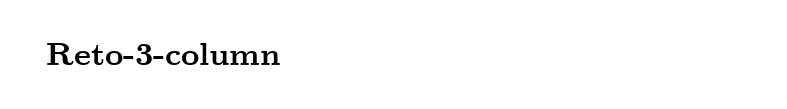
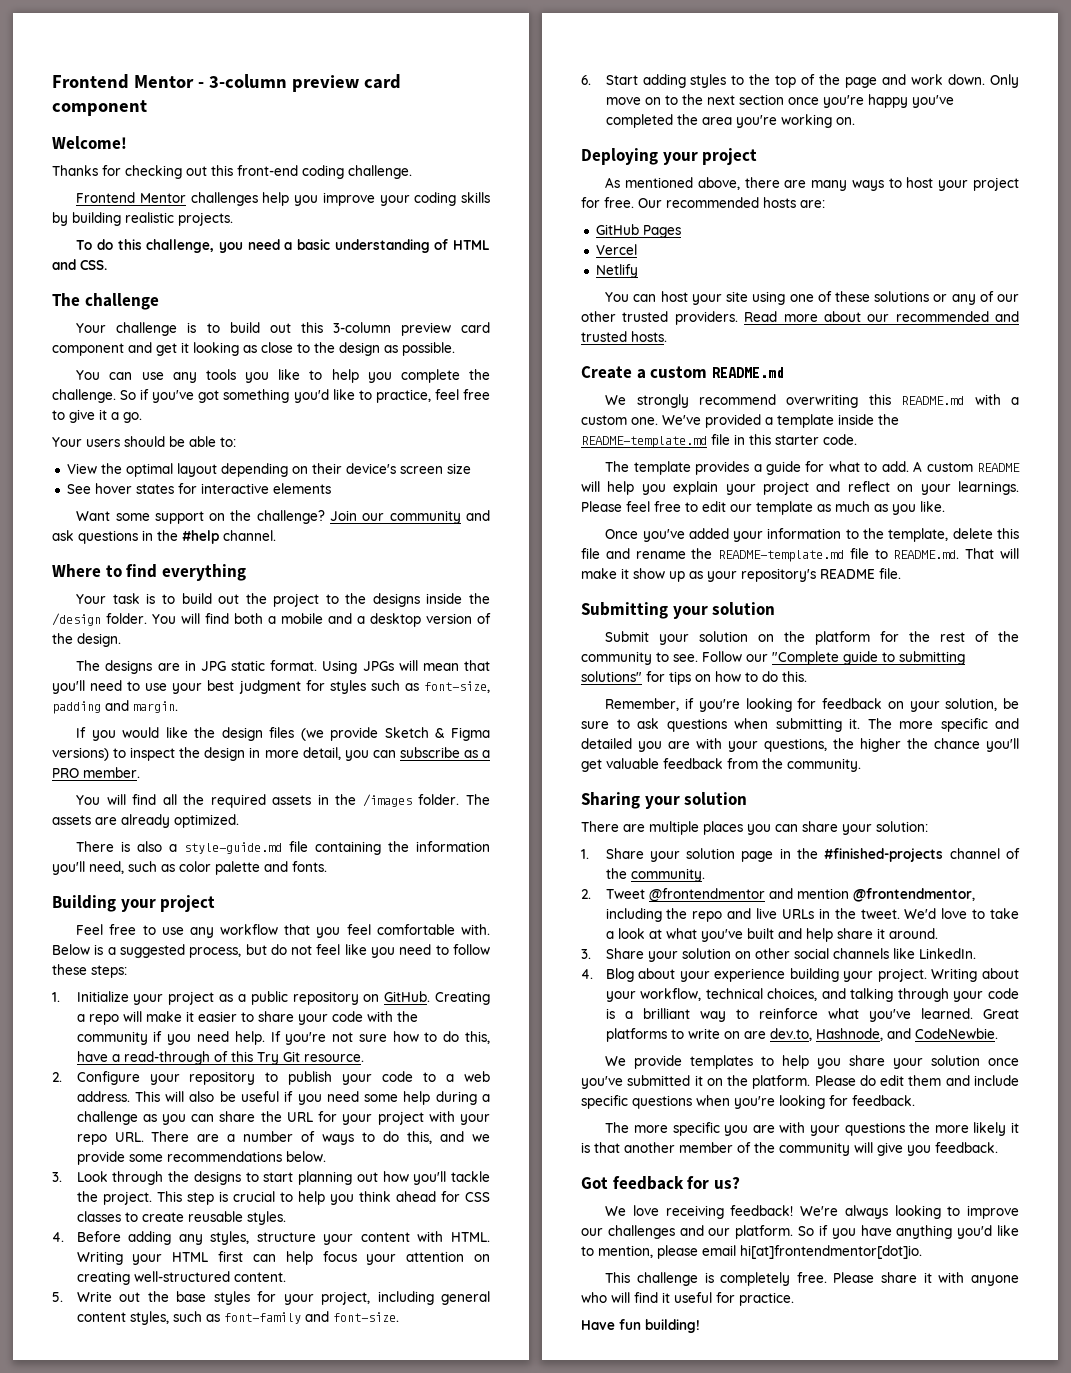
[46,43,280,65] Reto-3-column -> [52,74,401,92] [52,100,147,116] [52,136,127,149] [52,165,412,179] [76,192,491,206] [52,212,233,226] [76,239,491,253] [52,259,107,270] [52,293,159,310] [76,322,491,336] [52,342,455,356] [76,369,490,383] [52,389,490,403] [52,409,142,423] [52,436,236,447] [66,463,471,477] [66,483,331,494] [76,510,490,524] [52,530,276,544] [52,564,246,581] [76,593,490,607] [52,613,491,627] [52,633,121,647] [76,660,490,674] [52,680,490,694] [52,700,178,714] [76,727,490,741] [52,747,490,761] [52,767,140,778] [76,794,490,808] [52,814,239,828] [76,841,491,855] [52,861,327,875] [52,895,216,912] [76,924,491,938] [52,944,491,958] [52,964,127,978] [52,991,490,1005] [76,1011,418,1025] [76,1031,491,1045] [76,1051,364,1065] [52,1071,490,1085] [76,1091,491,1105] [76,1111,490,1125] [76,1131,490,1145] [76,1151,326,1165] [52,1171,490,1185] [76,1191,491,1205] [76,1211,286,1225] [52,1231,490,1245] [76,1251,490,1265] [76,1271,286,1285] [52,1291,491,1305] [76,1311,399,1325] [581,74,1019,88] [605,94,954,108] [605,114,855,128] [581,148,758,165] [605,177,1019,191] [581,197,825,208] [595,224,681,238] [595,244,637,255] [595,264,638,278] [605,291,1019,305] [581,311,1019,325] [581,331,667,342] [581,366,784,379] [605,394,1020,408] [581,414,899,428] [581,434,857,448] [605,461,1021,475] [581,481,1019,495] [581,501,945,515] [605,528,1019,542] [581,548,1019,562] [581,568,901,582] [581,602,776,619] [605,631,1019,645] [581,651,965,665] [581,671,807,685] [605,698,1019,712] [581,718,1019,732] [581,738,1019,752] [581,758,861,772] [581,792,748,809] [581,821,928,835] [581,848,1020,862] [605,868,705,882] [581,888,975,902] [605,908,1019,922] [605,928,938,942] [581,948,976,962] [581,968,1019,982] [605,988,1019,1002] [605,1008,1019,1022] [605,1028,998,1042] [605,1055,1019,1069] [581,1075,1019,1089] [581,1095,915,1109] [605,1122,1019,1136] [581,1142,998,1156] [581,1176,740,1190] [605,1205,1020,1219] [581,1225,1019,1239] [581,1245,922,1259] [605,1272,1020,1286] [581,1292,794,1306] [581,1319,700,1333] Frontend Mentor - 3-column preview card component // Welcome! // Thanks for checking out this front-end coding challenge. // Frontend Mentor challenges help you improve your coding skills by building realistic projects. // To do this challenge, you need a basic understanding of HTML and CSS. // The challenge // Your challenge is to build out this 3-column preview card component and get it looking as close to the design as possible. // You can use any tools you like to help you complete the challenge. So if you've got something you'd like to practice, feel free to give it a go. // Your users should be able to: // View the optimal layout depending on their device's screen size // See hover states for interactive elements // Want some support on the challenge? Join our community and ask questions in the #help channel. // Where to find everything // Your task is to build out the project to the designs inside the /design folder. You will find both a mobile and a desktop version of the design. // The designs are in JPG static format. Using JPGs will mean that you'll need to use your best judgment for styles such as font-size, padding and margin. // If you would like the design files (we provide Sketch & Figma versions) to inspect the design in more detail, you can subscribe as a PRO member. // You will find all the required assets in the /images folder. The assets are already optimized. // There is also a style-guide.md file containing the information you'll need, such as color palette and fonts. // Building your project // Feel free to use any workflow that you feel comfortable with. Below is a suggested process, but do not feel like you need to follow these steps: // 1. Initialize your project as a public repository on GitHub. Creating a repo will make it easier to share your code with the community if you need help. If you're not sure how to do this, have a read-through of this Try Git resource. // 2. Configure your repository to publish your code to a web address. This will also be useful if you need some help during a challenge as you can share the URL for your project with your repo URL. There are a number of ways to do this, and we provide some recommendations below. // 3. Look through the designs to start planning out how you'll tackle the project. This step is crucial to help you think ahead for CSS classes to create reusable styles. // 4. Before adding any styles, structure your content with HTML. Writing your HTML first can help focus your attention on creating well-structured content. // 5. Write out the base styles for your project, including general content styles, such as font-family and font-size. // 6. Start adding styles to the top of the page and work down. Only move on to the next section once you're happy you've completed the area you're working on. // Deploying your project // As mentioned above, there are many ways to host your project for free. Our recommended hosts are: // GitHub Pages // Vercel // Netlify // You can host your site using one of these solutions or any of our other trusted providers. Read more about our recommended and trusted hosts. // Create a custom README.md // We strongly recommend overwriting this README.md with a custom one. We've provided a template inside the README-template.md file in this starter code. // The template provides a guide for what to add. A custom README will help you explain your project and reflect on your learnings. Please feel free to edit our template as much as you like. // Once you've added your information to the template, delete this file and rename the README-template.md file to README.md. That will make it show up as your repository's README file. // Submitting your solution // Submit your solution on the platform for the rest of the community to see. Follow our "Complete guide to submitting solutions" for tips on how to do this. // Remember, if you're looking for feedback on your solution, be sure to ask questions when submitting it. The more specific and detailed you are with your questions, the higher the chance you'll get valuable feedback from the community. // Sharing your solution // There are multiple places you can share your solution: // 1. Share your solution page in the #finished-projects channel of the community. // 2. Tweet @frontendmentor and mention @frontendmentor, including the repo and live URLs in the tweet. We'd love to take a look at what you've built and help share it around. // 3. Share your solution on other social channels like LinkedIn. // 4. Blog about your experience building your project. Writing about your workflow, technical choices, and talking through your code is a brilliant way to reinforce what you've learned. Great platforms to write on are dev.to, Hashnode, and CodeNewbie. // We provide templates to help you share your solution once you've submitted it on the platform. Please do edit them and include specific questions when you're looking for feedback. // The more specific you are with your questions the more likely it is that another member of the community will give you feedback. // Got feedback for us? // We love receiving feedback! We're always looking to improve our challenges and our platform. So if you have anything you'd like to mention, please email hi[at]frontendmentor[dot]io. // This challenge is completely free. Please share it with anyone who will find it useful for practice. // Have fun building!

